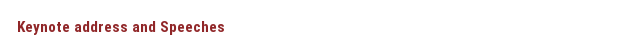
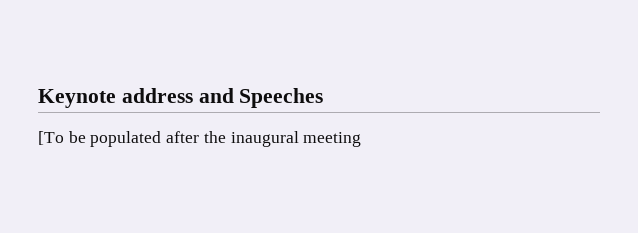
(226, 28) none -> [38,131,362,147] // [To be populated after the inaugural meeting

